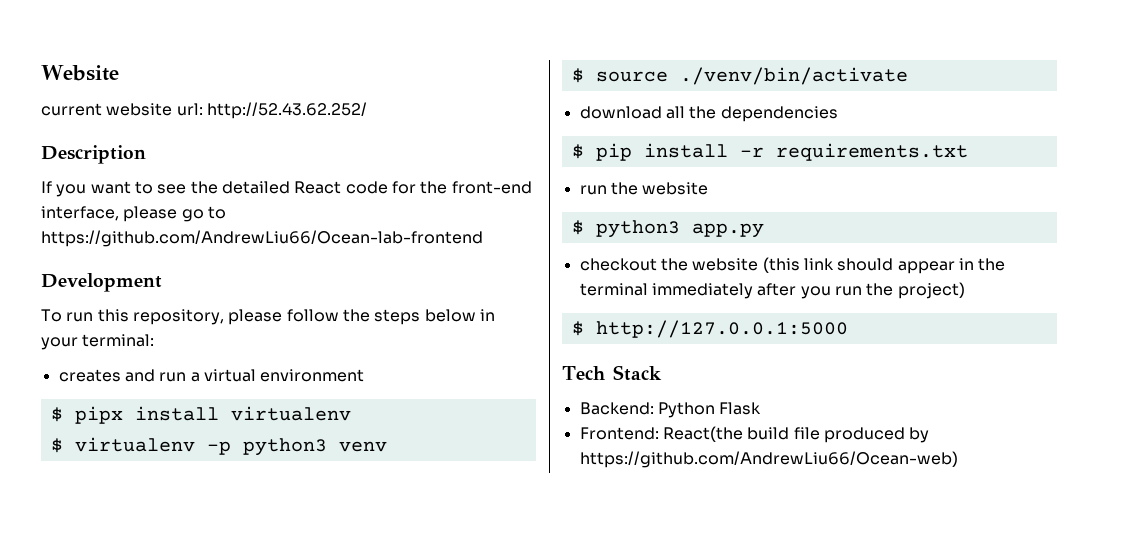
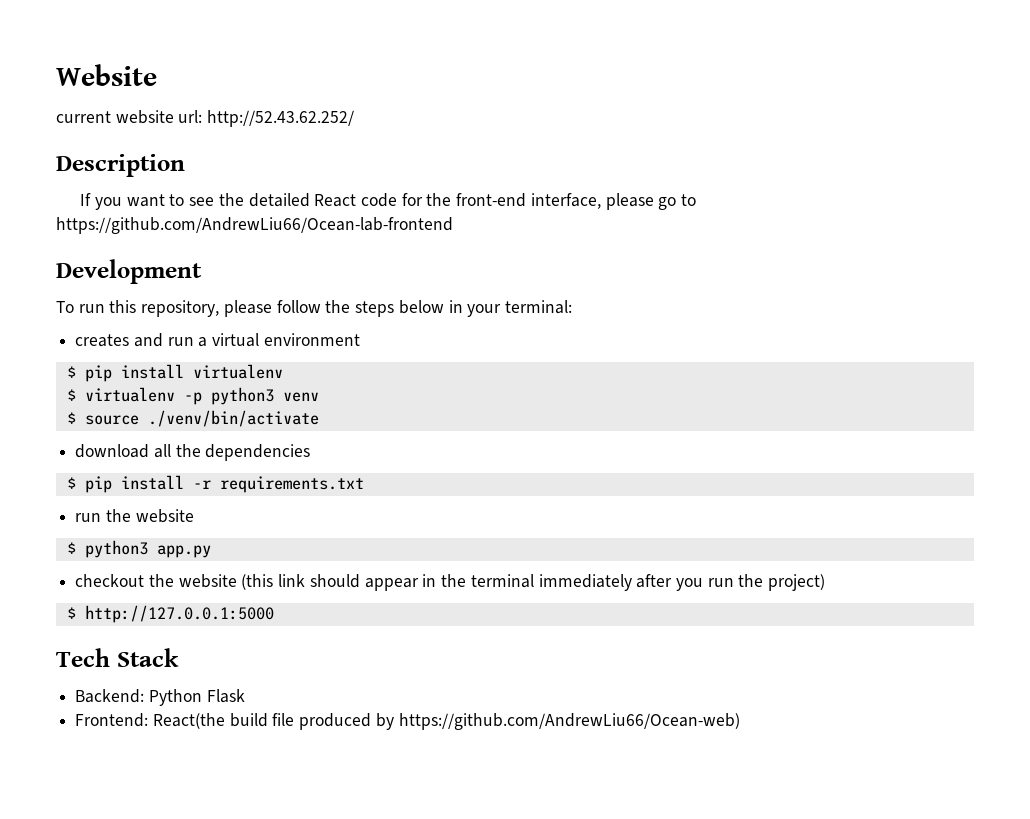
[74,406,123,424] pipx -> [84,365,112,382] pip

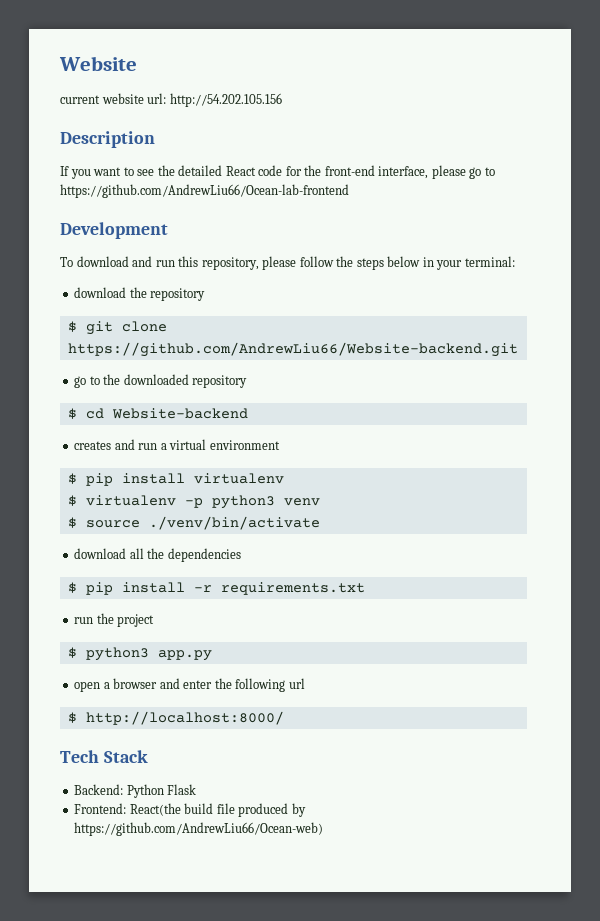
[207,110,355,127] http://52.43.62.252/ -> [169,93,282,107] http://54.202.105.156
(74, 307) none -> [76,256,153,267] download and
(572, 307) none -> [74,287,206,301] [67,321,167,335] [67,342,518,357] [74,374,248,388] [67,408,248,419] // download the repository // $ git clone https://github.com/AndrewLiu66/Website-backend.git // go to the downloaded repository // $ cd Website-backend
[135,509,194,523] website -> [117,614,155,627] project
[75,574,826,591] [66,605,274,623] checkout the website (this link should appear in the terminal immediately after you run the project) // $ http://127.0.0.1:5000 -> [74,678,305,692] [67,711,284,725] open a browser and enter the following url // $ http://localhost:8000/

